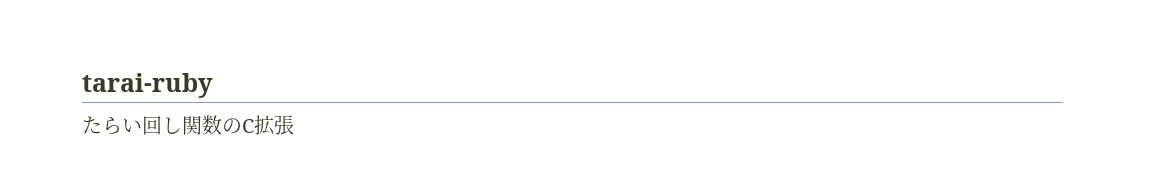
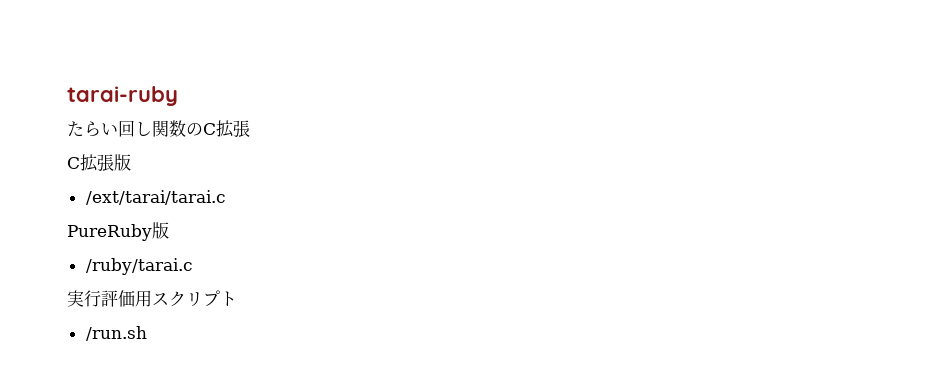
(294, 125) none -> [67,154,131,172] [85,190,226,205] [67,222,169,241] [85,258,193,275] [67,290,237,307] [85,326,147,341] // C拡張版 // /ext/tarai/tarai.c // PureRuby版 // /ruby/tarai.c // 実行評価用スクリプト // /run.sh

